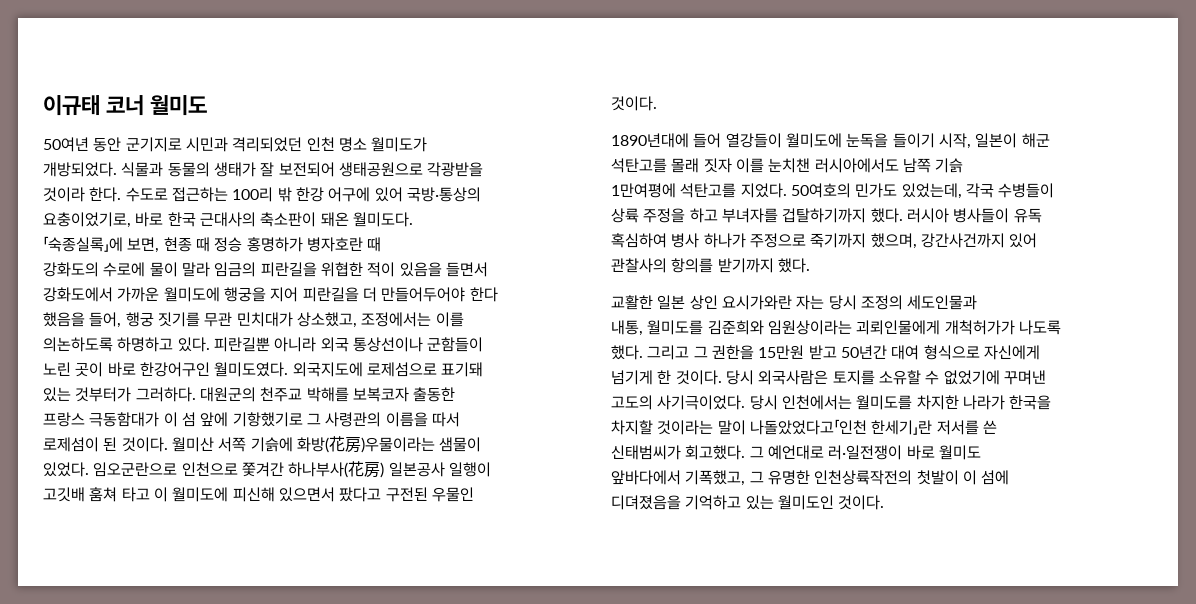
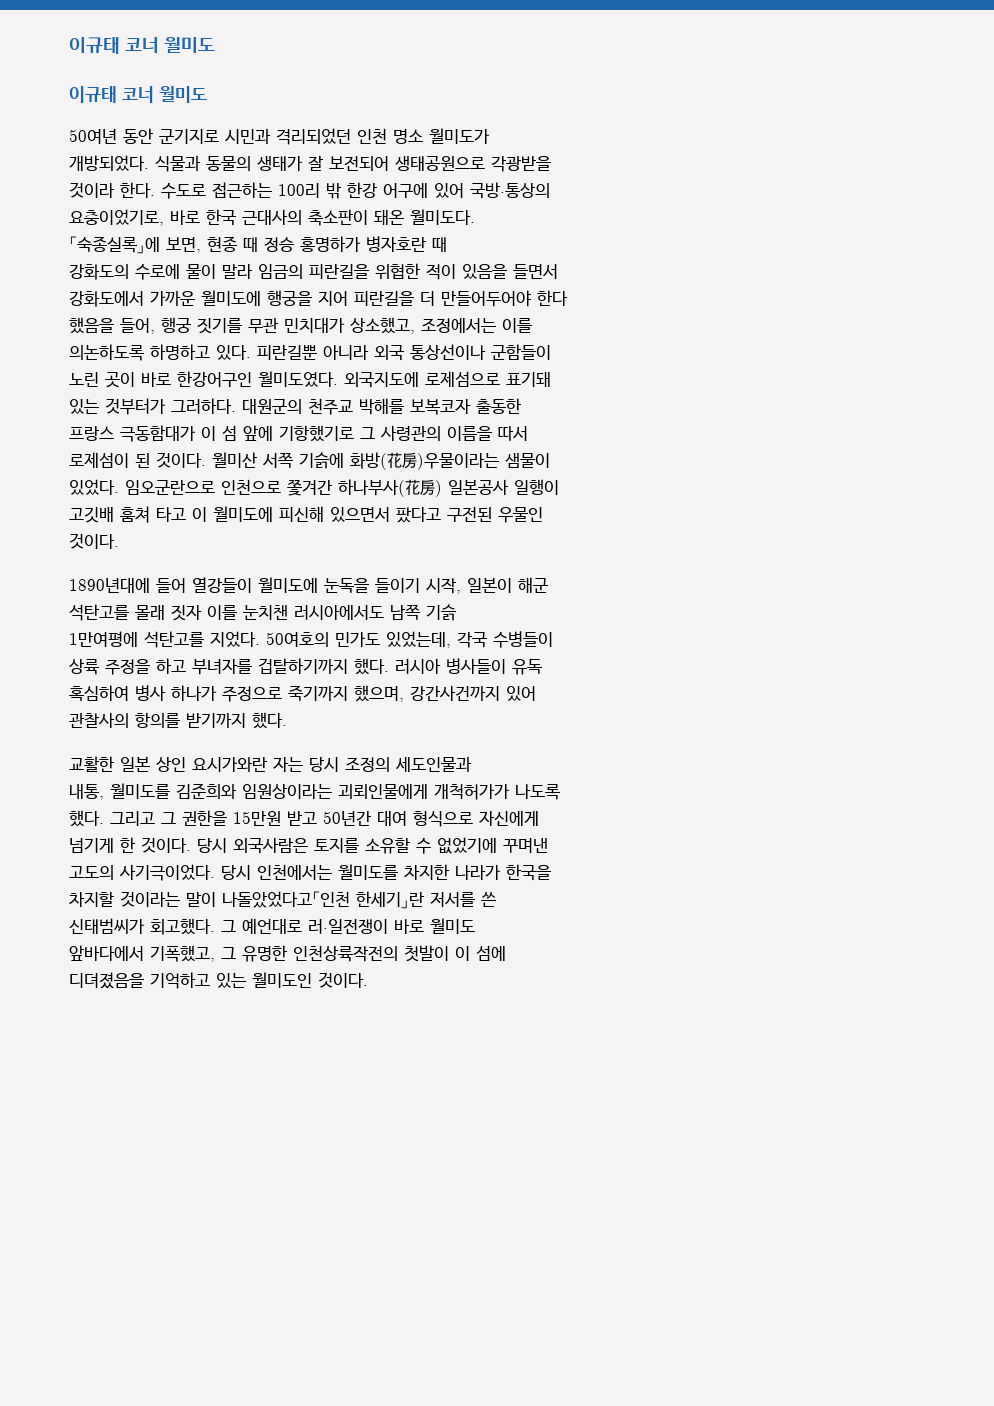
[43,95,208,116] 이규태 코너 월미도 -> [69,37,216,54] [69,86,207,103] 이규태 코너 월미도 // 이규태 코너 월미도

